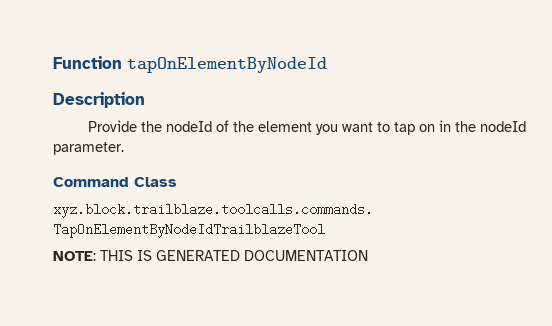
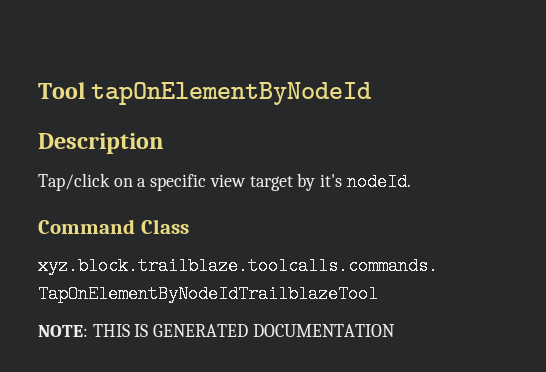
[53,56,122,69] Function -> [38,82,85,99] Tool
[88,120,527,135] [53,142,124,155] Provide the nodeId of the element you want to tap on in the nodeId parameter. -> [38,173,411,191] Tap/click on a specific view target by it's nodeId.

